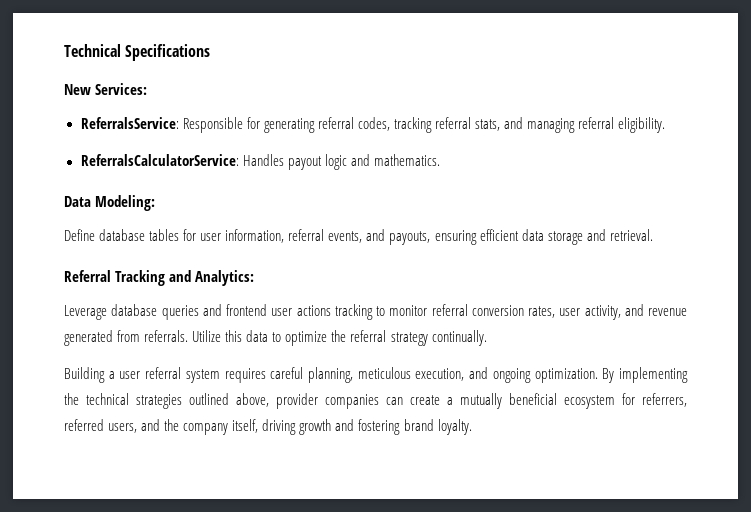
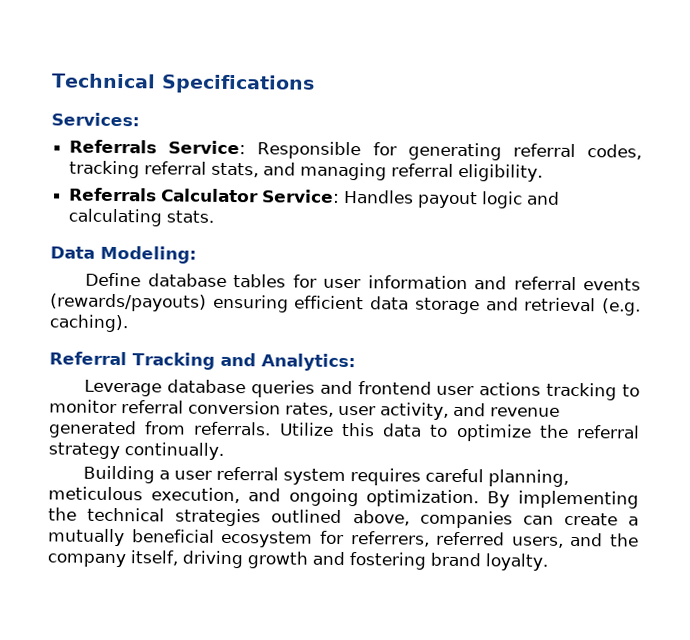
[64,84,91,95] New -> (315, 84) none
[80,117,179,129] ReferralsService: -> [69,139,247,155] Referrals Service:
[80,154,239,166] ReferralsCalculatorService: -> [69,187,341,203] Referrals Calculator Service:
[373,154,440,166] mathematics. -> [68,208,215,227] calculating stats.
[225,229,431,245] information, referral events, and payouts, -> [367,275,641,291] [50,293,207,312] information and referral events (rewards/payouts)
[609,229,653,241] retrieval. -> [524,297,641,316] [49,314,129,333] retrieval (e.g. caching).
[276,393,318,409] provider -> (410, 518) none

